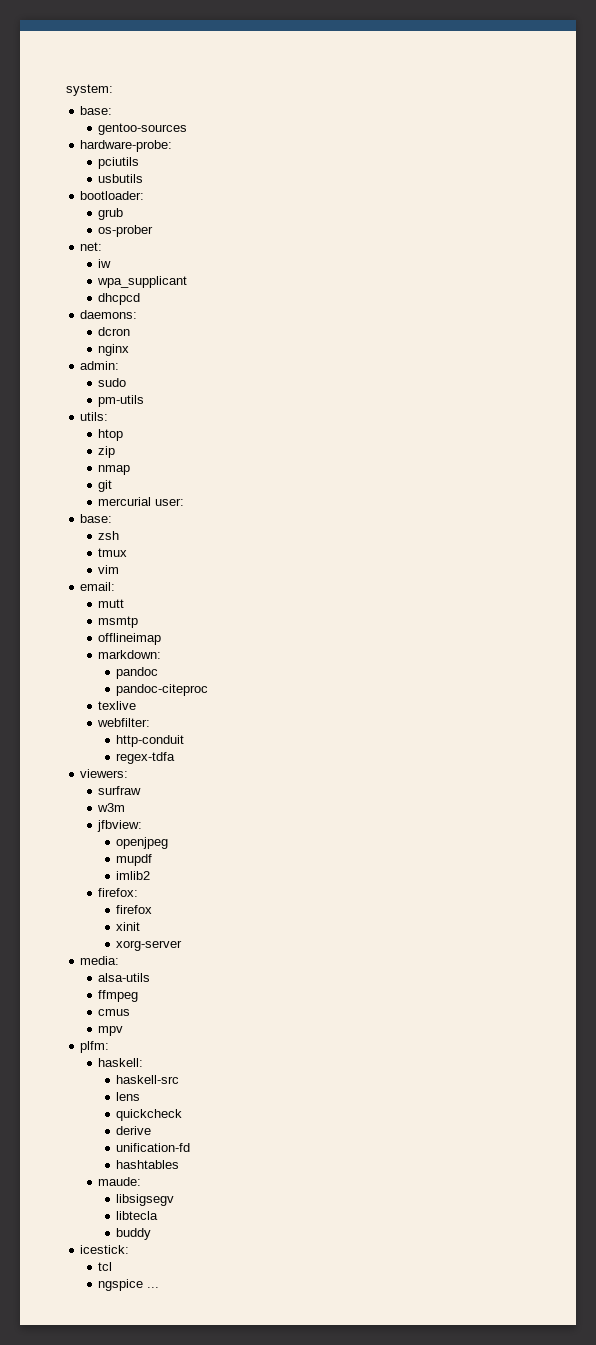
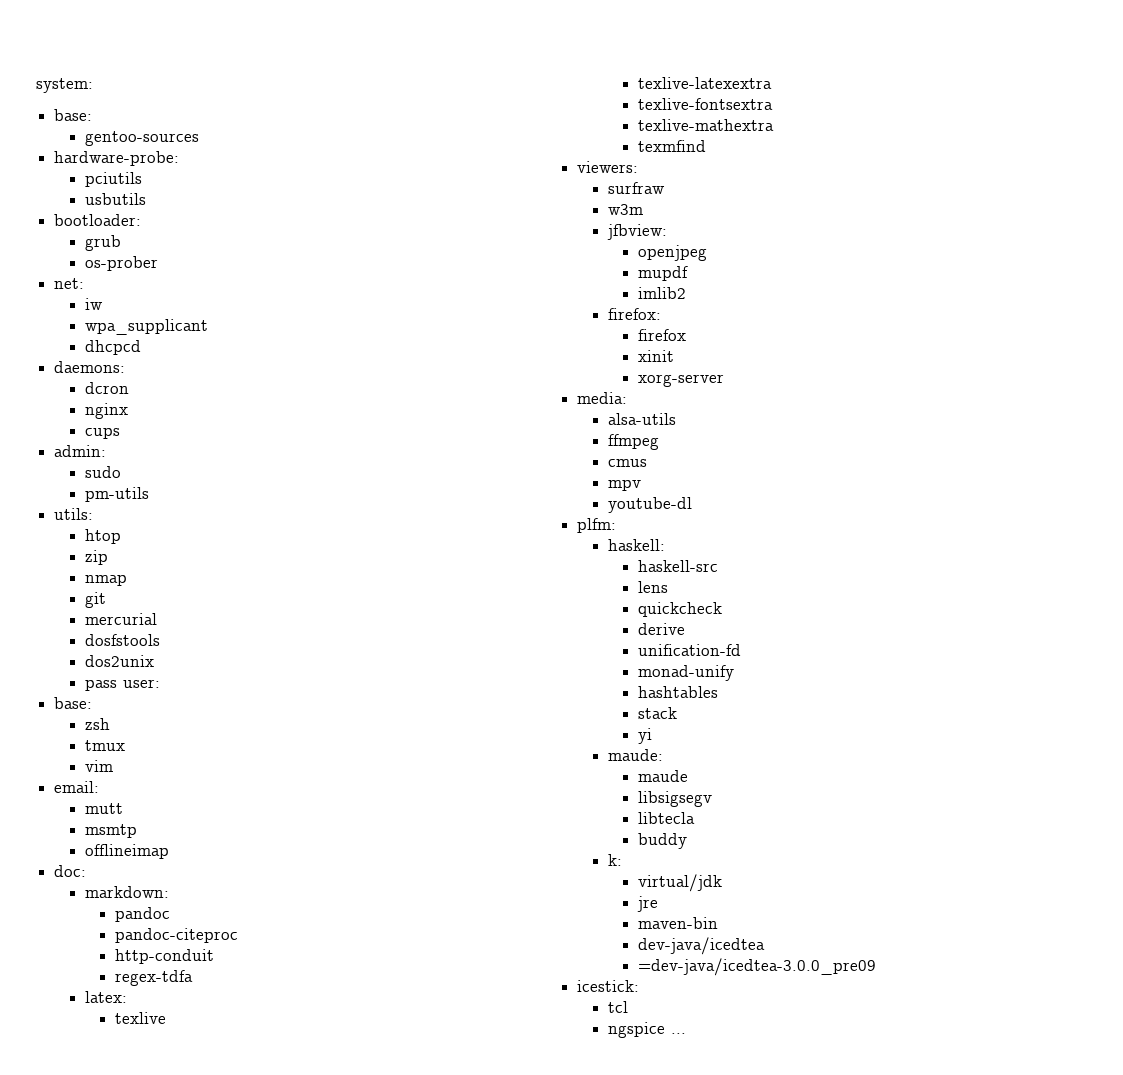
(130, 350) none -> [84,427,120,439] // cups
(152, 501) none -> [84,634,160,646] [84,655,154,667] [84,679,117,691] // dosfstools // dos2unix // pass
(162, 639) none -> [54,865,87,877] // doc:
[98,701,137,710] [97,718,151,727] // texlive // webfilter: -> (239, 935) none
(176, 758) none -> [84,991,127,1003] [115,1012,167,1024] [638,77,773,89] [638,98,774,110] [638,119,775,131] [638,140,707,152] // latex: // texlive // texlive-latexextra // texlive-fontsextra // texlive-mathextra // texmfind
(124, 1031) none -> [607,497,692,513] // youtube-dl
(191, 1147) none -> [638,665,735,681] // monad-unify
(180, 1164) none -> [638,707,678,719] [638,728,653,744] // stack // yi
(142, 1181) none -> [638,770,689,782] // maude
(152, 1234) none -> [607,854,622,866] [638,874,723,892] [637,896,659,912] [638,917,719,929] [638,937,766,955] [638,958,877,976] // k: // virtual/jdk // jre // maven-bin // dev-java/icedtea // =dev-java/icedtea-3.0.0_pre09

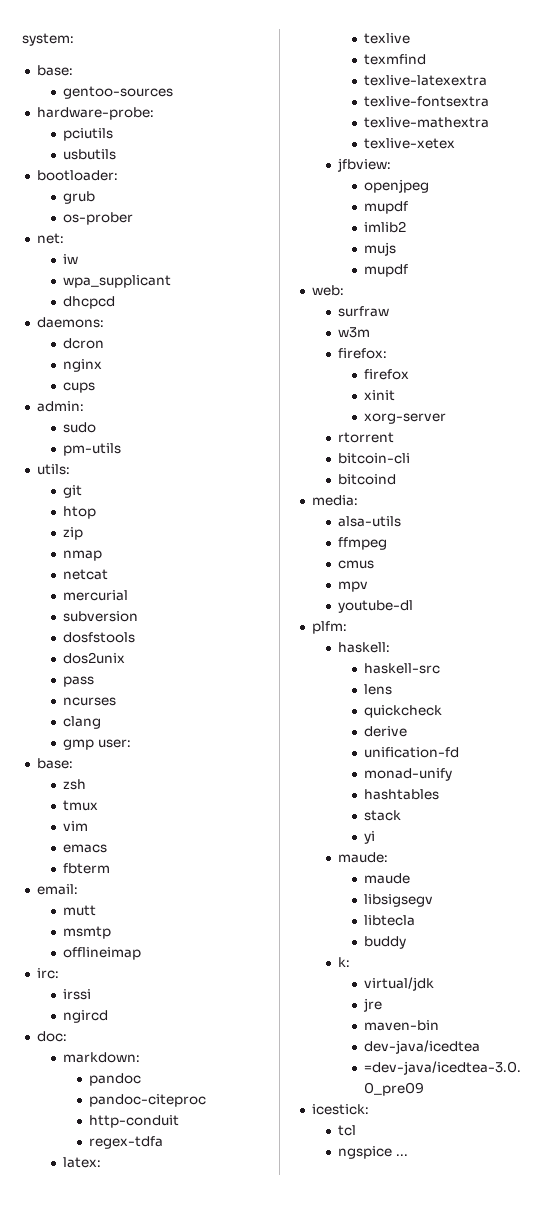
(94, 514) none -> [63,485,83,498] // git
[84,592,106,608] git -> [63,569,109,580] netcat
(157, 619) none -> [63,611,139,622] // subversion
(117, 685) none -> [63,697,117,706] [63,716,102,729] [63,739,95,750] // ncurses // clang // gmp
(113, 766) none -> [63,844,108,853] [63,863,111,874] // emacs // fbterm
(169, 851) none -> [36,968,59,979] [63,989,92,1000] [63,1010,109,1023] // irc: // irssi // ngircd
(167, 1018) none -> [364,54,427,65] // texmfind
[638,140,707,152] [577,161,639,173] [607,182,665,194] [607,204,643,215] texmfind // viewers: // surfraw // w3m -> [364,138,456,149] texlive-xetex
(687, 293) none -> [364,242,397,256] [364,264,409,277] [311,285,344,296] [338,306,390,317] [338,327,371,338] // mujs // mupdf // web: // surfraw // w3m
(725, 380) none -> [338,432,395,443] [338,453,411,464] [338,474,397,485] // rtorrent // bitcoin-cli // bitcoind

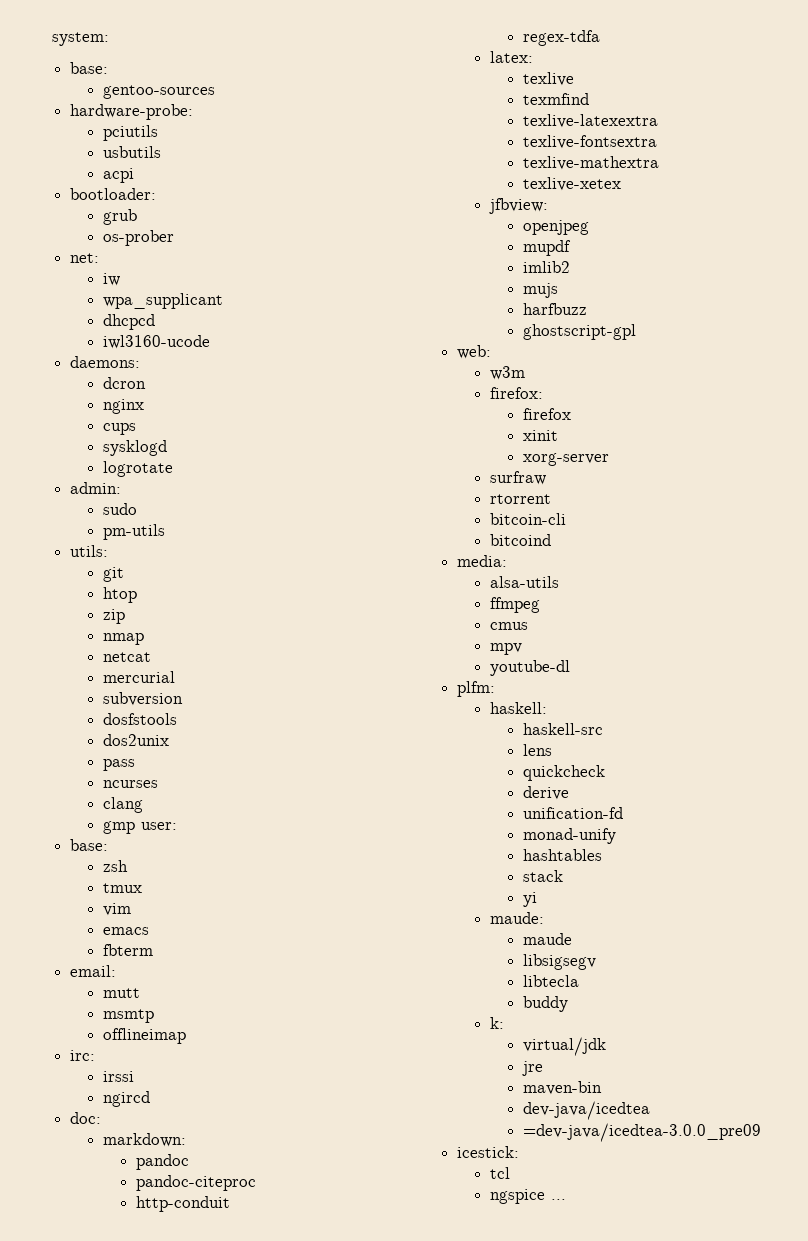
(117, 154) none -> [103,168,135,183] // acpi
(116, 302) none -> [103,335,211,349] // iwl3160-ucode
(96, 387) none -> [103,440,168,456] [103,461,174,477] // sysklogd // logrotate
[364,264,409,277] mupdf -> [523,303,588,315] [523,324,637,340] harfbuzz // ghostscript-gpl
[338,306,390,317] // surfraw -> (492, 352) none
(447, 418) none -> [490,471,547,485] // surfraw

